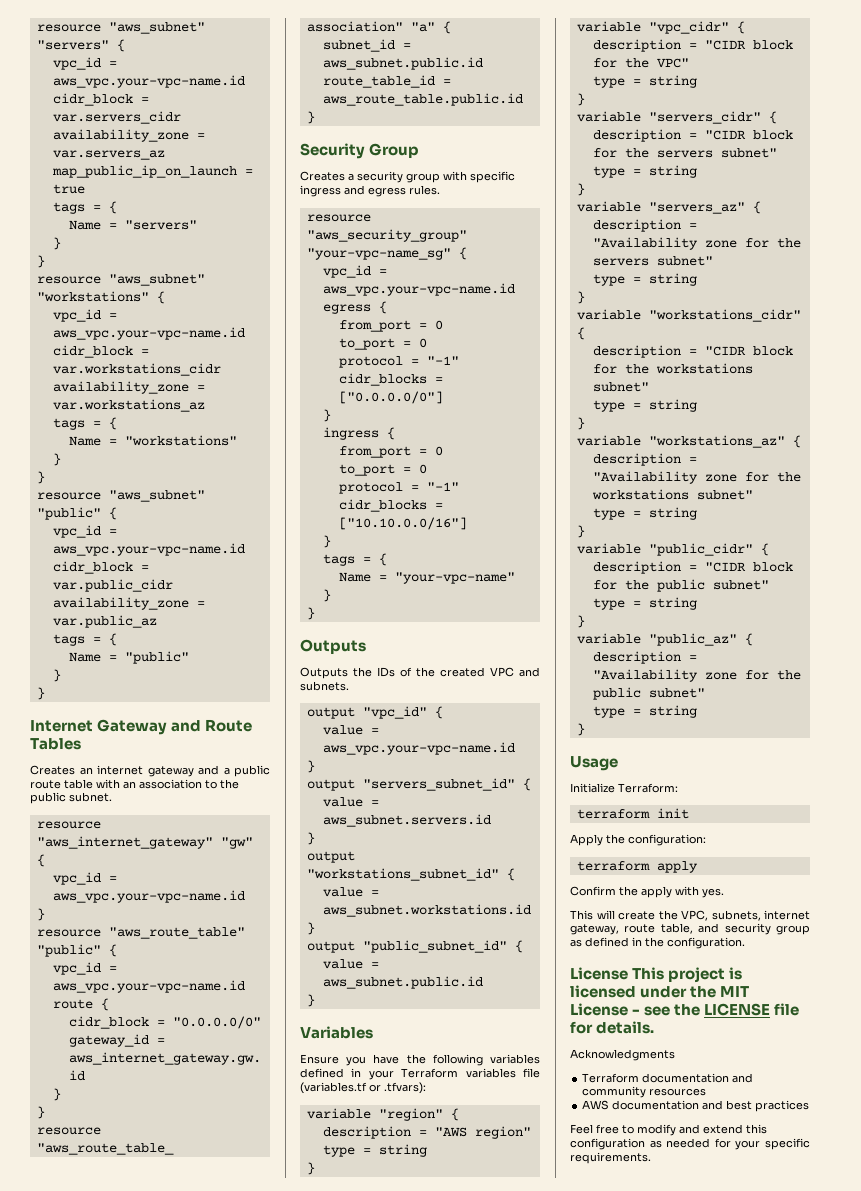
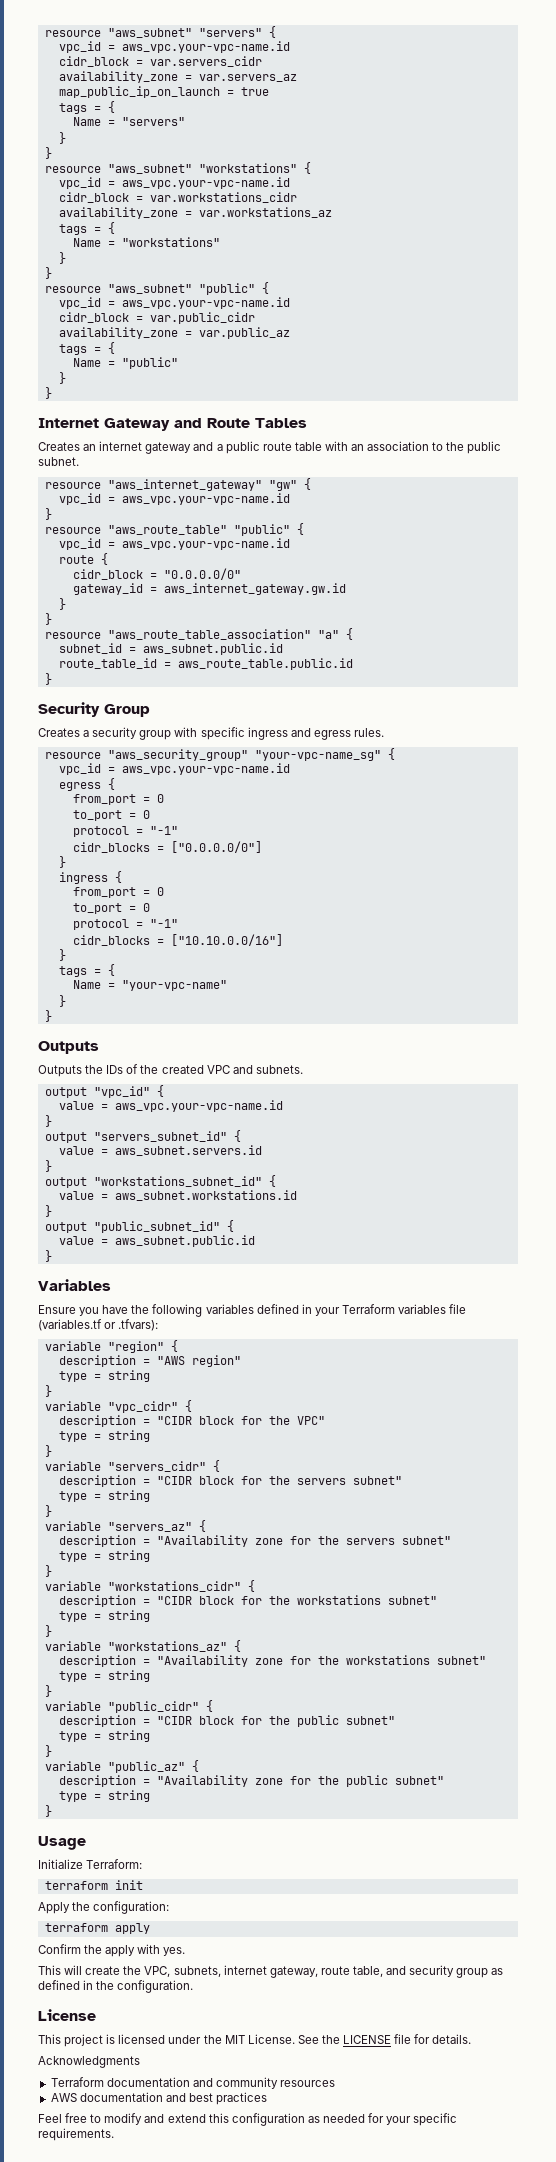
(628, 973) none -> (96, 2015) //
[570,1003,671,1016] License - see -> [247,2034,319,2044] License. See

